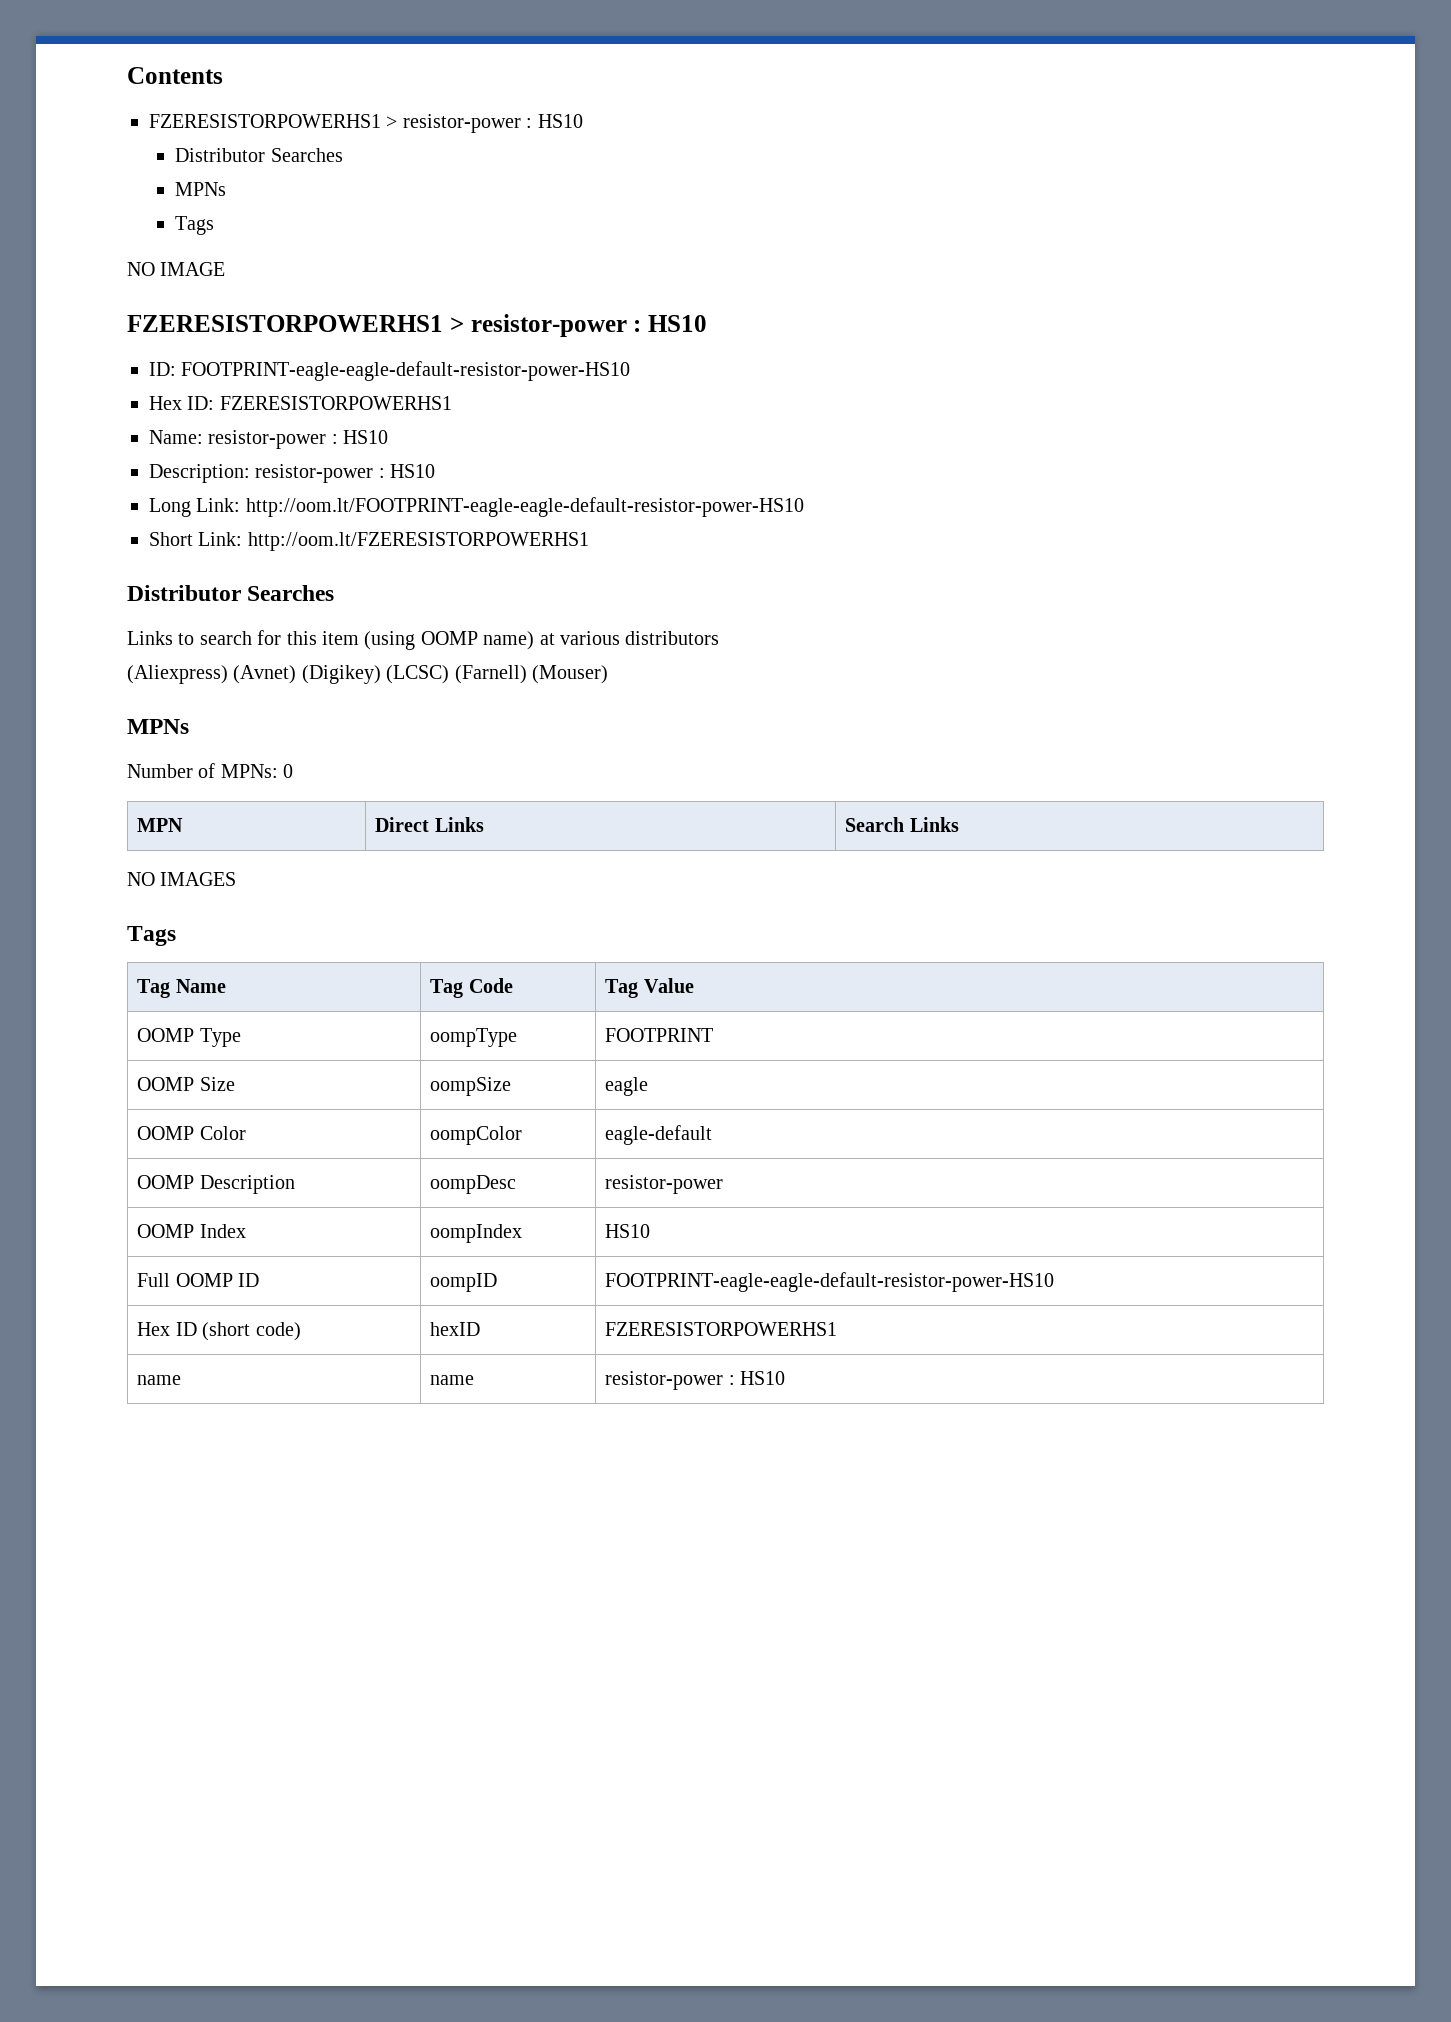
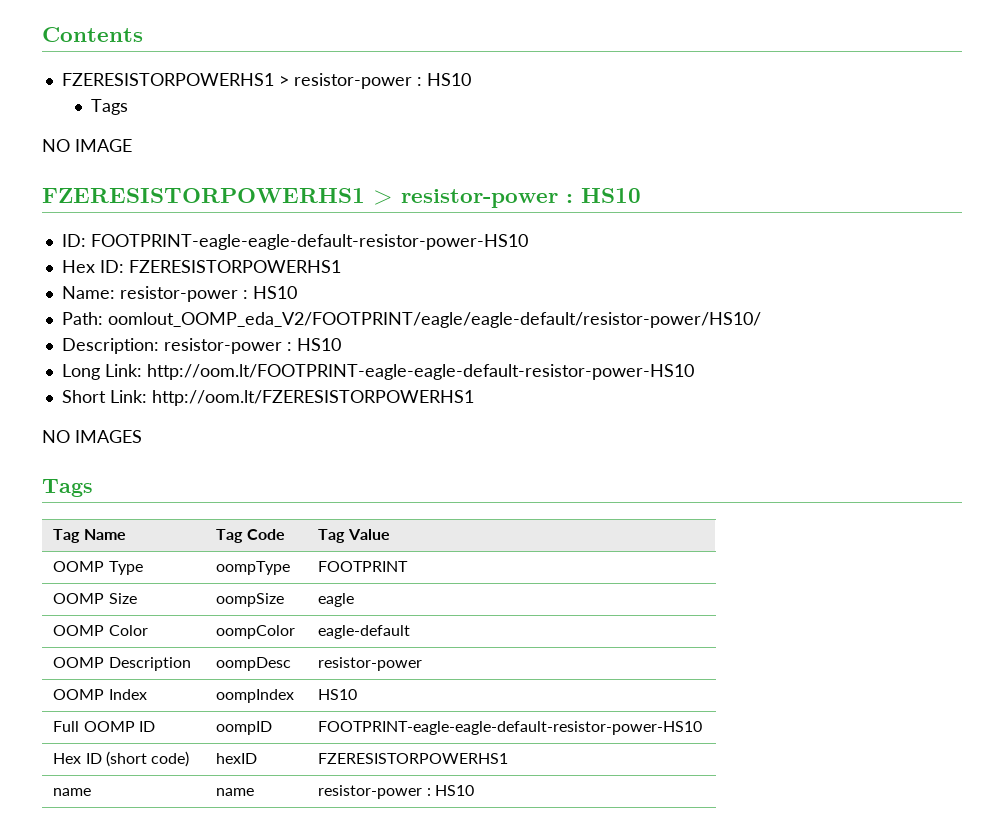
[175,148,343,162] [175,182,227,196] // Distributor Searches // MPNs -> (471, 79) none
(389, 437) none -> [61,312,761,328] // Path: oomlout_OOMP_eda_V2/FOOTPRINT/eagle/eagle-default/resistor-power/HS10/
[127,585,335,601] [127,630,720,650] [127,665,608,684] [127,719,189,734] [127,763,294,778] [137,818,184,832] [375,817,484,832] [845,817,959,832] // Distributor Searches // Links to search for this item (using OOMP name) at various distributors // (Aliexpress) (Avnet) (Digikey) (LCSC) (Farnell) (Mouser) // MPNs // Number of MPNs: 0 // MPN | Direct Links | Search Links -> (474, 398) none

